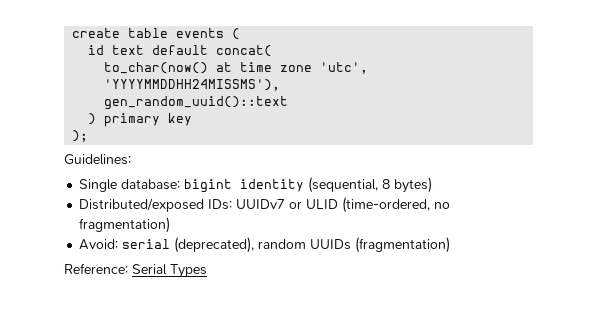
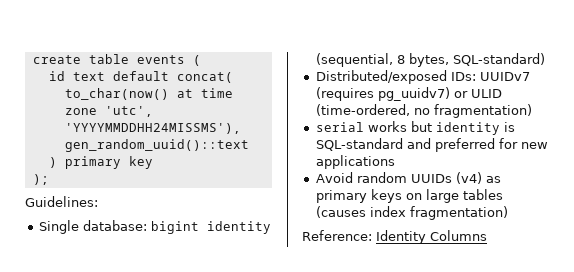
[394,177,433,193] bytes) -> [408,53,545,67] bytes, SQL-standard)
(286, 204) none -> [315,87,450,101] (requires pg_uuidv7)
[79,237,451,253] Avoid: serial (deprecated), random UUIDs (fragmentation) -> [315,121,515,135] [315,138,548,152] [315,155,395,169] [315,172,501,184] [315,189,503,203] [315,206,508,220] serial works but identity is SQL-standard and preferred for new applications // Avoid random UUIDs (v4) as primary keys on large tables (causes index fragmentation)
[132,264,207,278] Serial Types -> [376,230,487,244] Identity Columns

